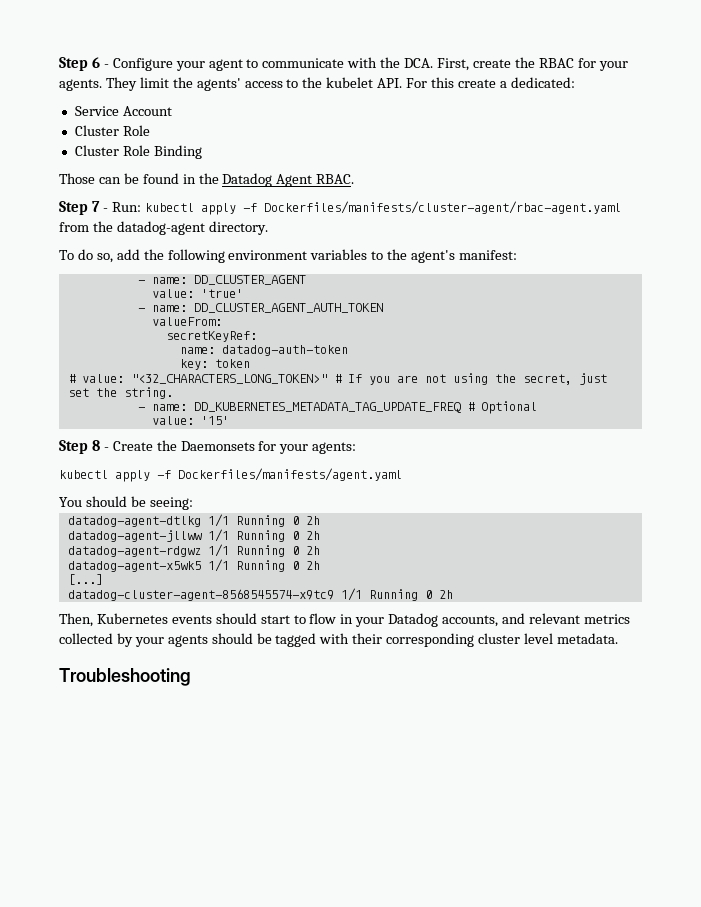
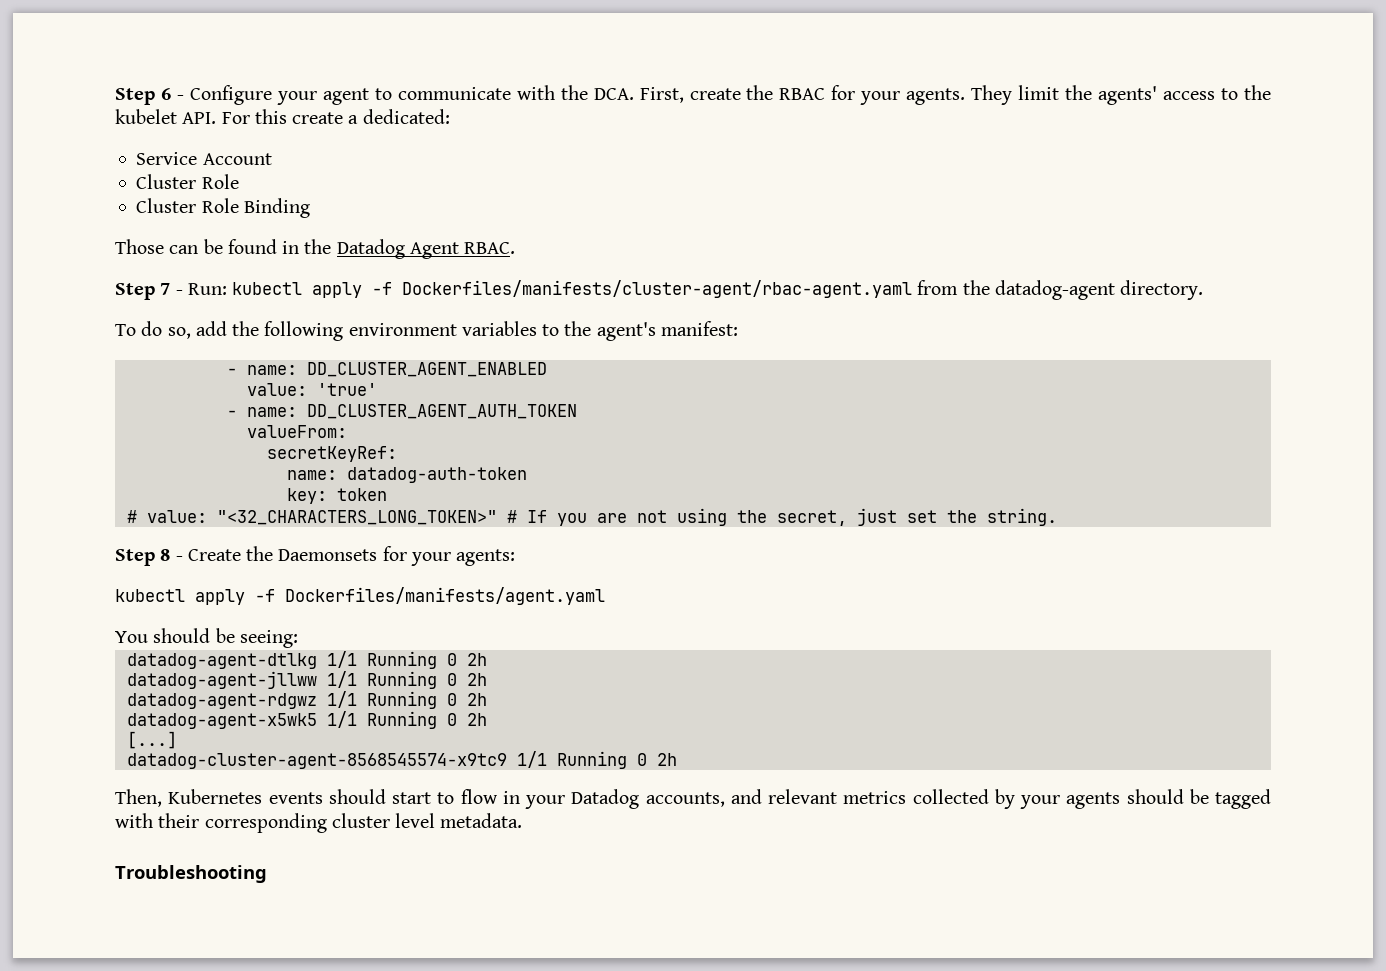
[193,275,306,285] DD_CLUSTER_AGENT -> [306,362,547,377] DD_CLUSTER_AGENT_ENABLED
[137,401,537,414] [151,416,229,425] // - name: DD_KUBERNETES_METADATA_TAG_UPDATE_FREQ # Optional // value: '15' -> (1057, 517) none

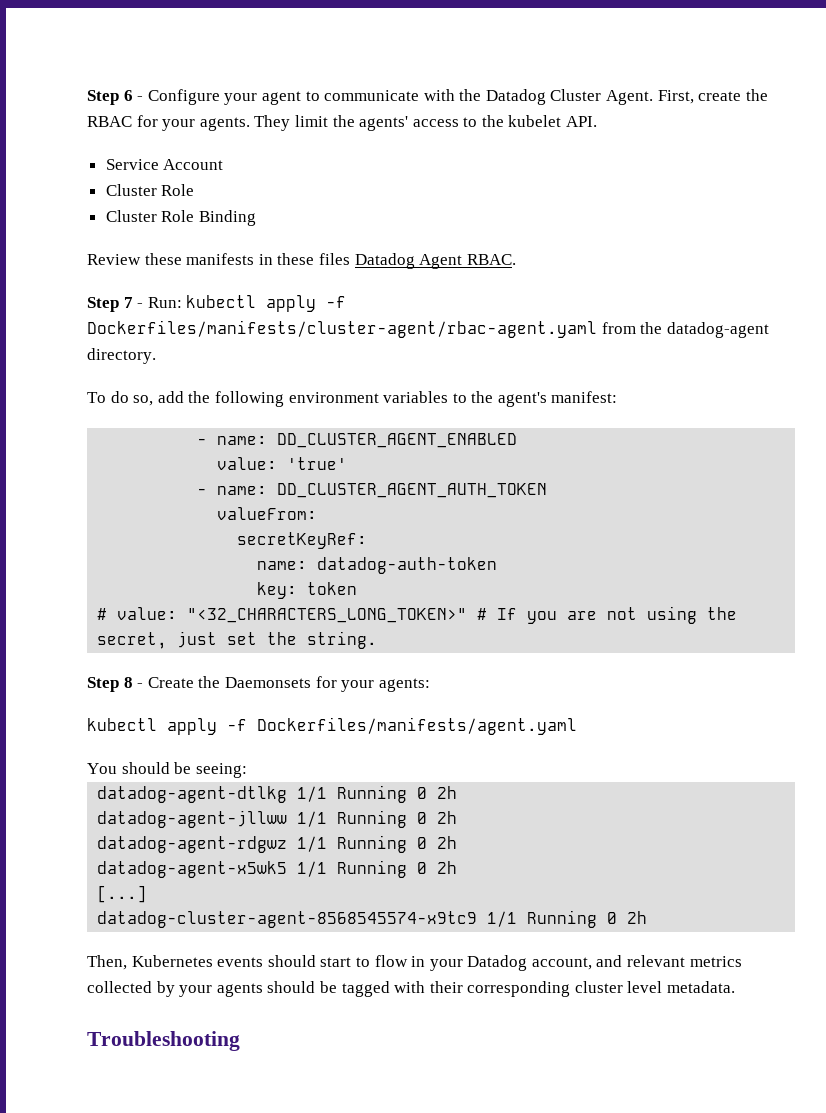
[593,88,634,100] DCA. -> [485,89,654,105] Datadog Cluster Agent.
[221,109,450,124] For this create a dedicated: -> (598, 121) none
[115,239,332,254] Those can be found in the -> [87,253,350,265] Review these manifests in these files
[645,792,725,807] accounts, -> [531,957,592,970] account,

